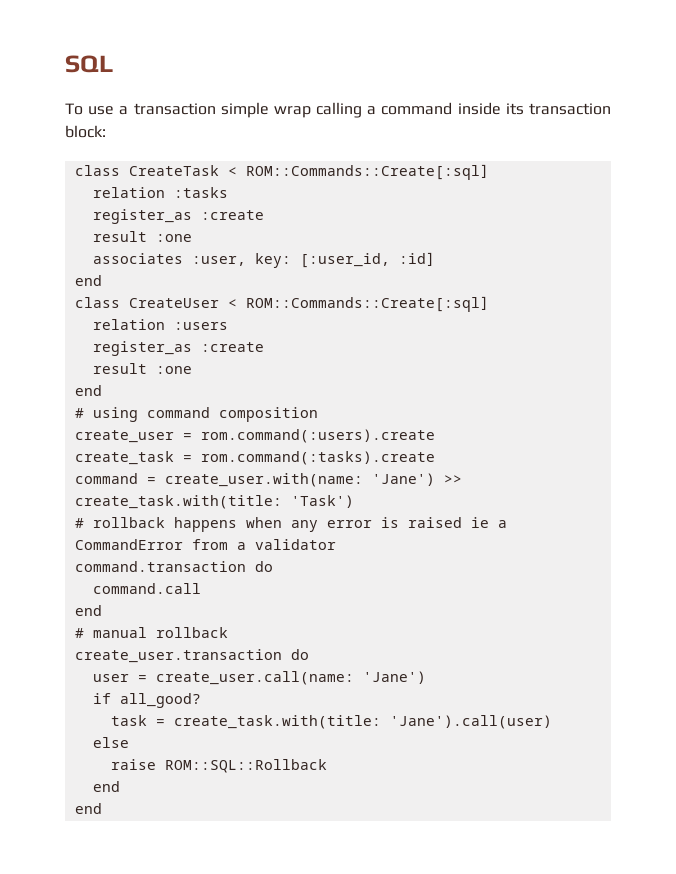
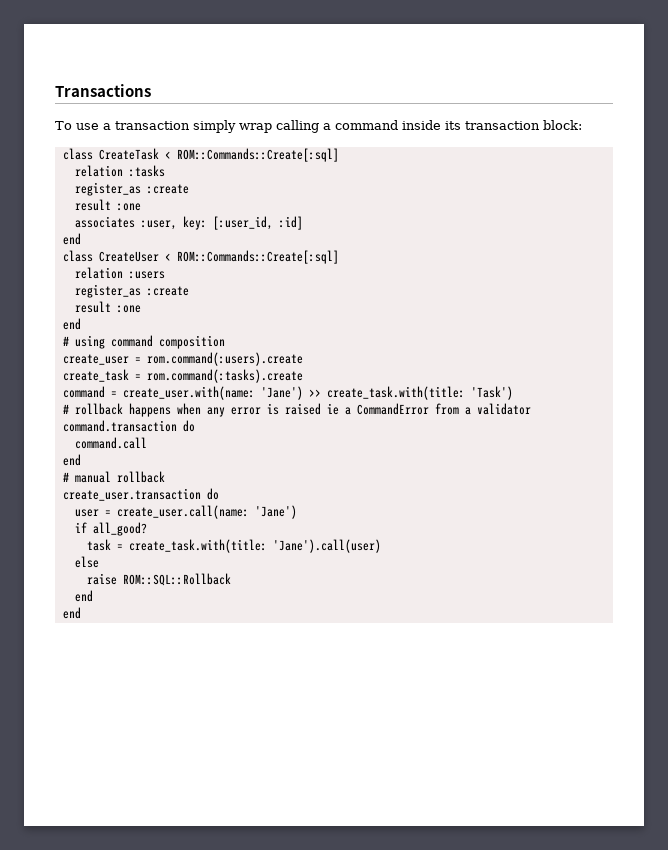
[65,55,114,73] SQL -> [55,84,151,97] Transactions
[220,102,269,118] simple -> [193,120,236,133] simply

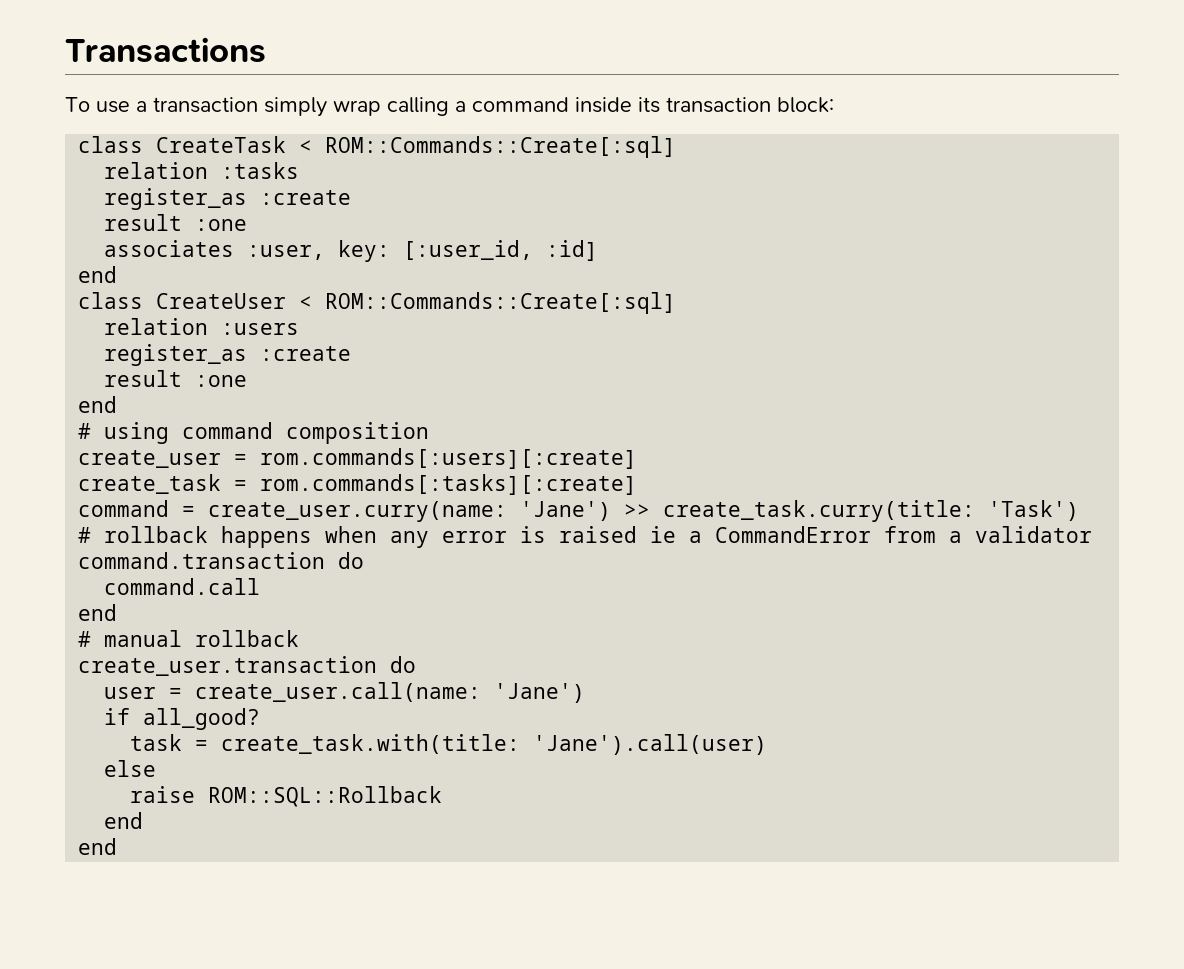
[146,352,303,366] rom.command(:users).create -> [260,448,638,469] rom.commands[:users][:create]
[146,369,303,383] rom.command(:tasks).create -> [260,474,638,495] rom.commands[:tasks][:create]
[122,386,255,400] create_user.with(name: -> [208,501,508,522] create_user.curry(name:
[326,386,465,400] create_task.with(title: -> [663,500,976,522] create_task.curry(title:

